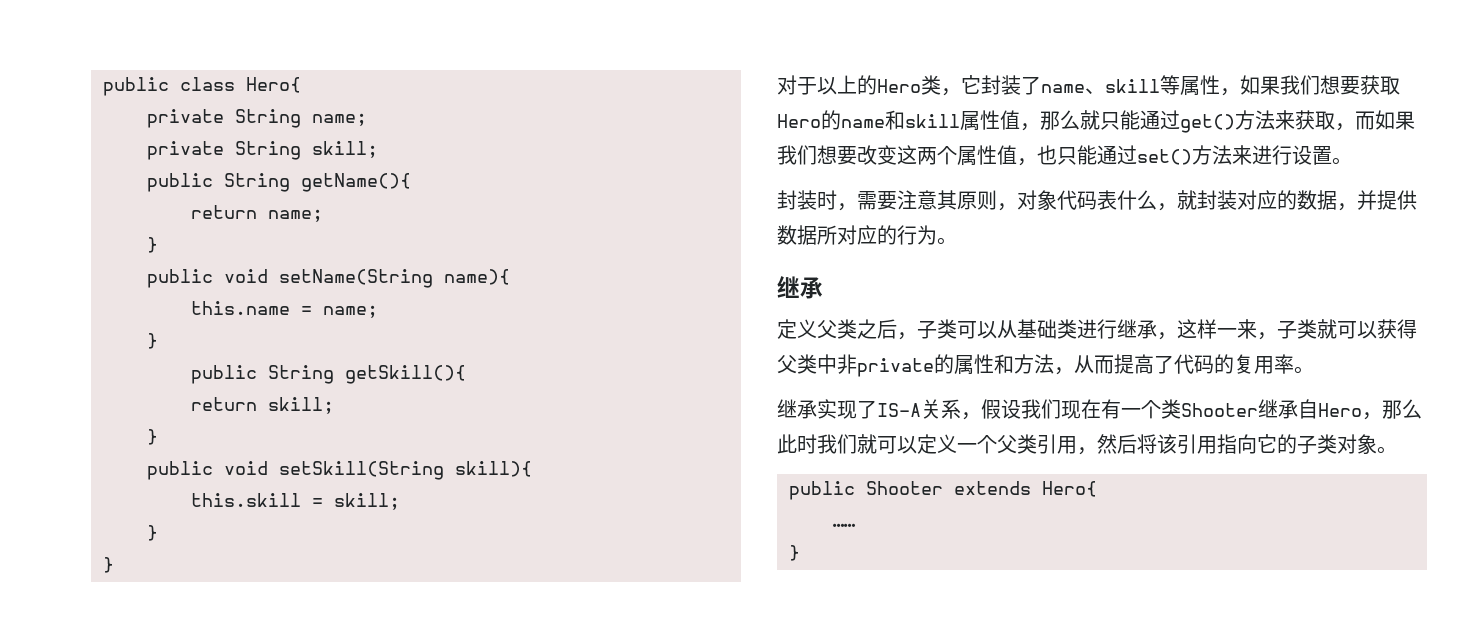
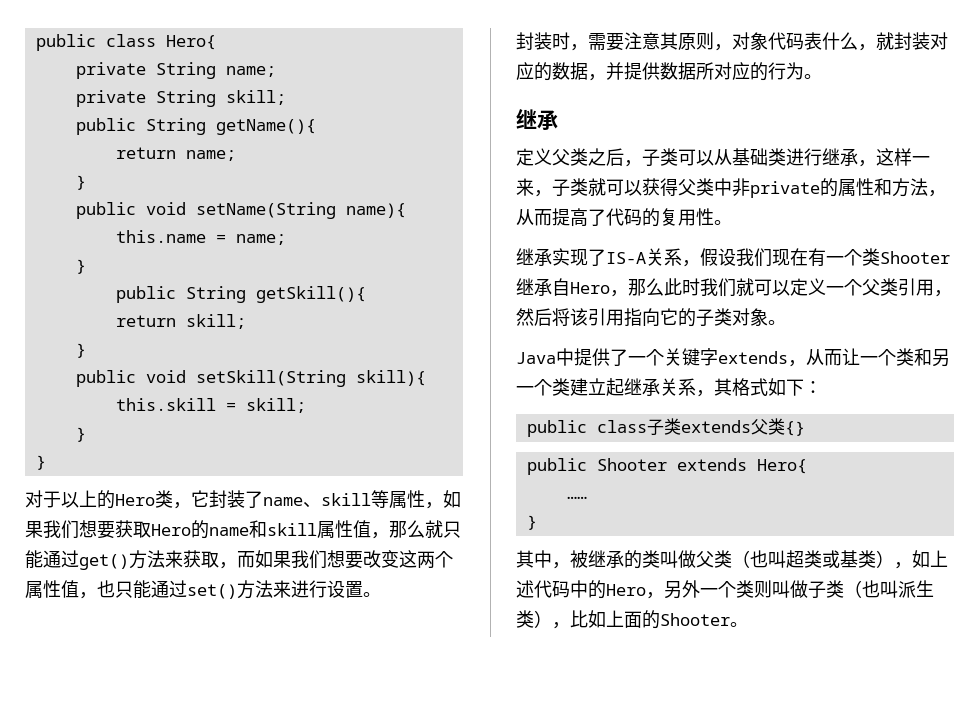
[1274,354,1294,374] 率 -> [696,208,714,226] 性
(1397, 450) none -> [516,348,950,367] [516,378,822,397] [526,418,805,437] // Java中提供了一个关键字extends，从而让一个类和另一个类建立起继承关系，其格式如下： // public class子类extends父类{}
(800, 553) none -> [516,550,948,569] [516,580,934,599] [516,610,748,629] // 其中，被继承的类叫做父类（也叫超类或基类），如上述代码中的Hero，另外一个类则叫做子类（也叫派生类），比如上面的Shooter。

